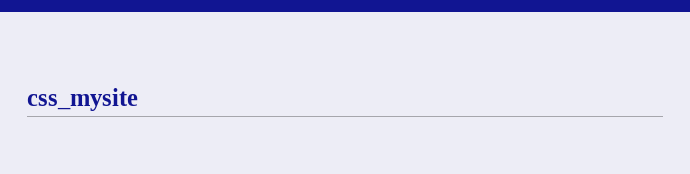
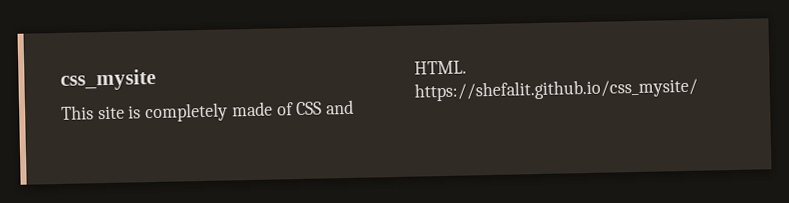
(138, 99) none -> [61,99,355,123] [414,60,467,75] [414,77,698,102] // This site is completely made of CSS and HTML. https://shefalit.github.io/css_mysite/

